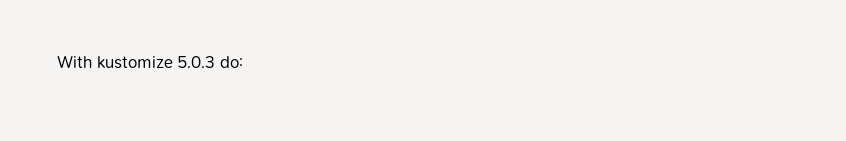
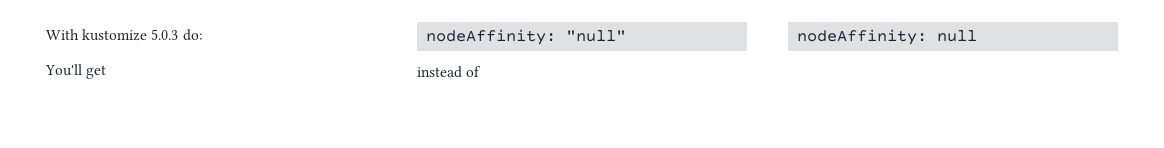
(243, 62) none -> [45,64,107,79] [426,29,627,45] [417,66,482,78] [797,29,978,45] // You'll get // nodeAffinity: "null" // instead of // nodeAffinity: null

